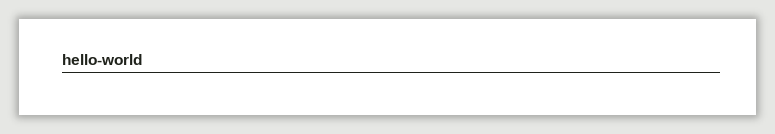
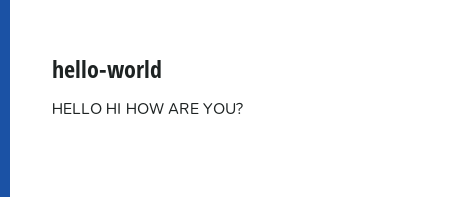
(142, 59) none -> [52,102,244,115] // HELLO HI HOW ARE YOU?

